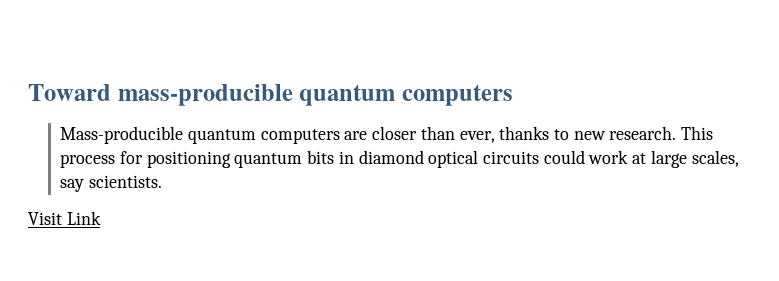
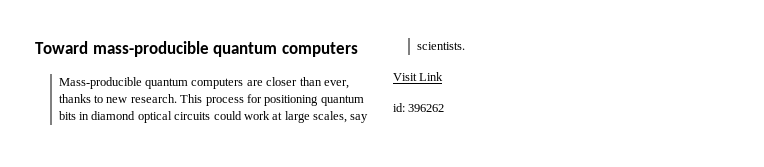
(101, 218) none -> [393,103,445,112] // id: 396262

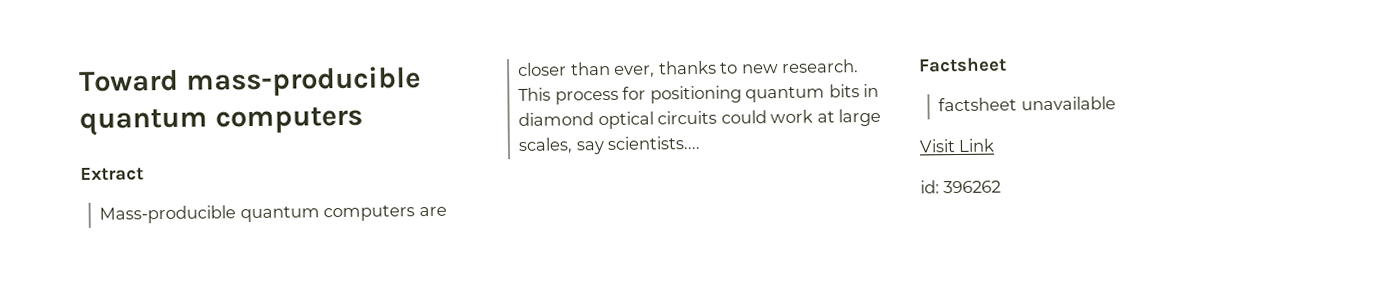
(358, 49) none -> [80,167,144,181] // Extract
[416,42,465,50] scientists. -> [607,135,701,150] [918,57,1007,73] [938,96,1116,112] scientists.... // Factsheet // factsheet unavailable

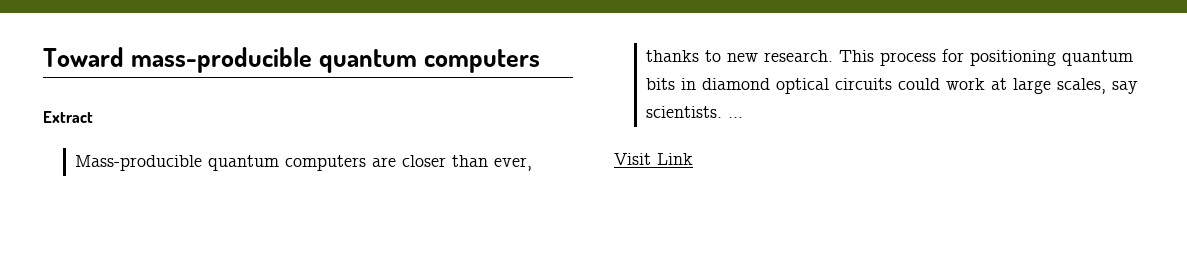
[607,135,701,150] [918,57,1007,73] [938,96,1116,112] scientists.... // Factsheet // factsheet unavailable -> [646,106,744,118] scientists. ...
[920,180,1002,194] // id: 396262 -> (693, 159) none

